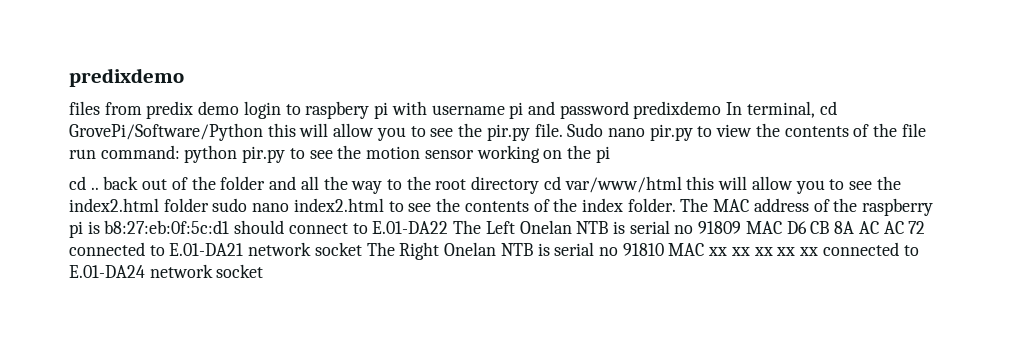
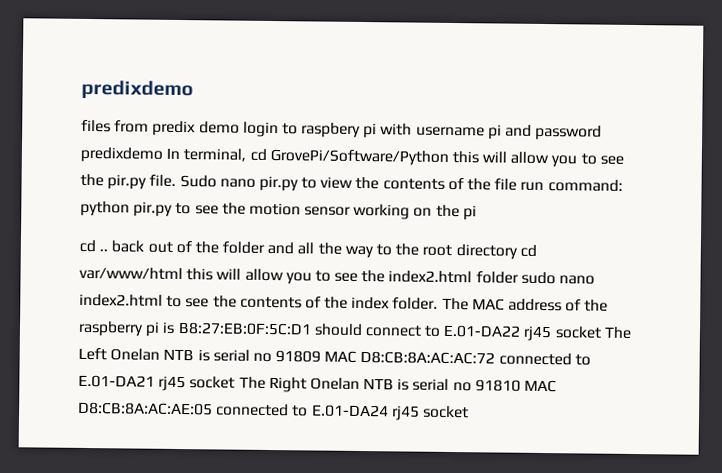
[104,220,230,234] b8:27:eb:0f:5c:d1 -> [177,321,312,336] B8:27:EB:0F:5C:D1
(449, 227) none -> [523,325,602,342] rj45 socket
[786,221,926,234] D6 CB 8A AC AC 72 -> [360,351,496,365] D8:CB:8A:AC:AC:72
[248,242,312,256] network -> [158,375,187,392] rj45
[708,247,819,256] xx xx xx xx xx -> [78,401,213,416] D8:CB:8A:AC:AE:05
[149,264,213,278] network -> [390,405,420,421] rj45

